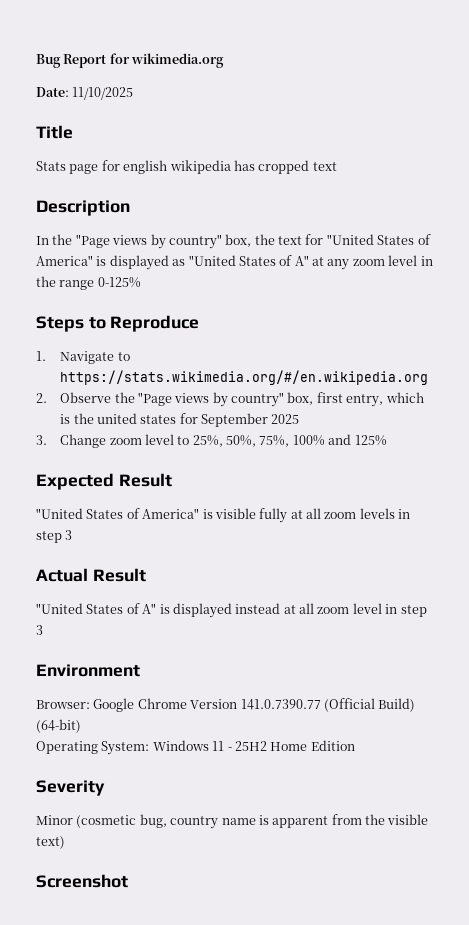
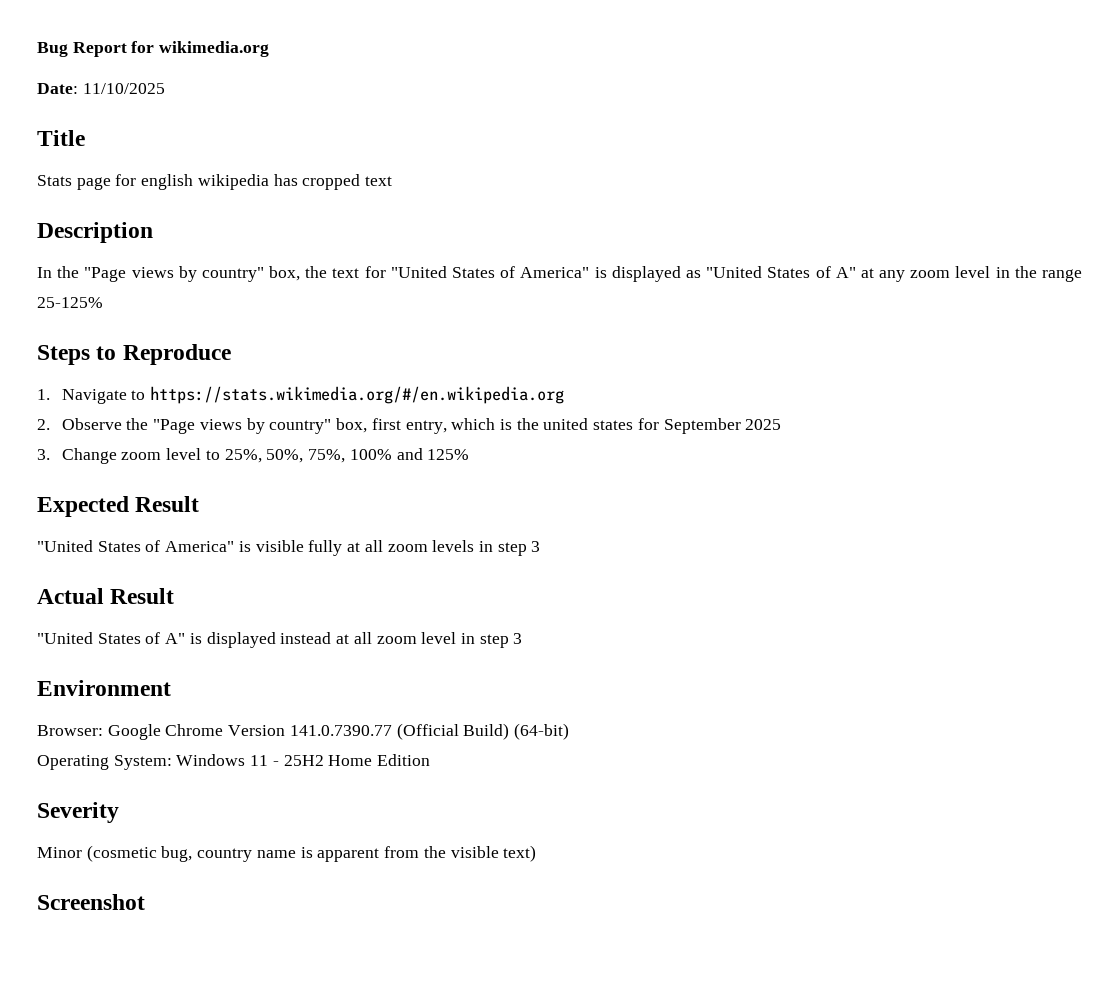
[97,277,141,288] 0-125% -> [37,297,103,308] 25-125%

